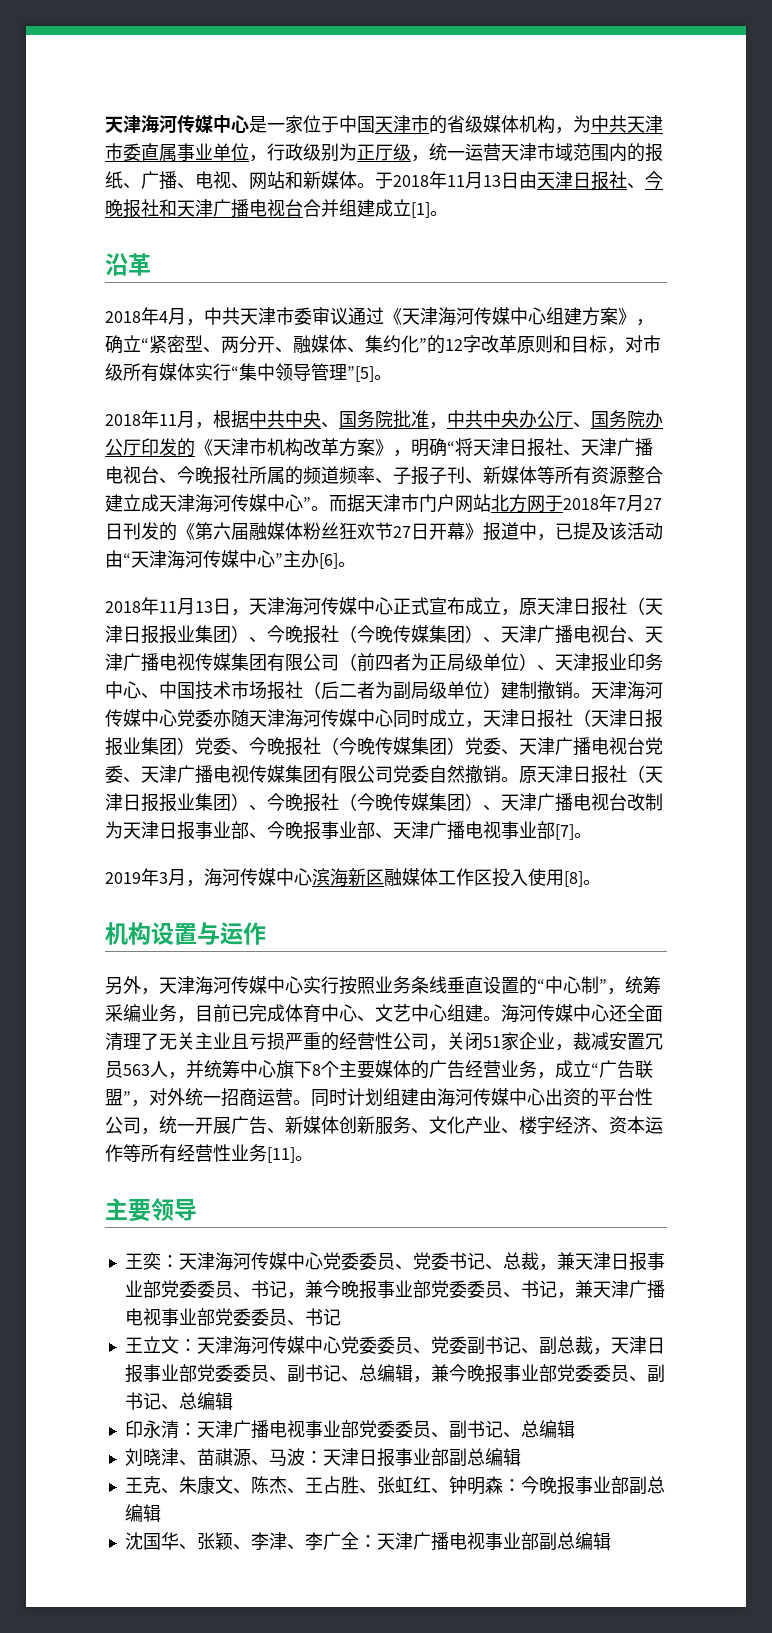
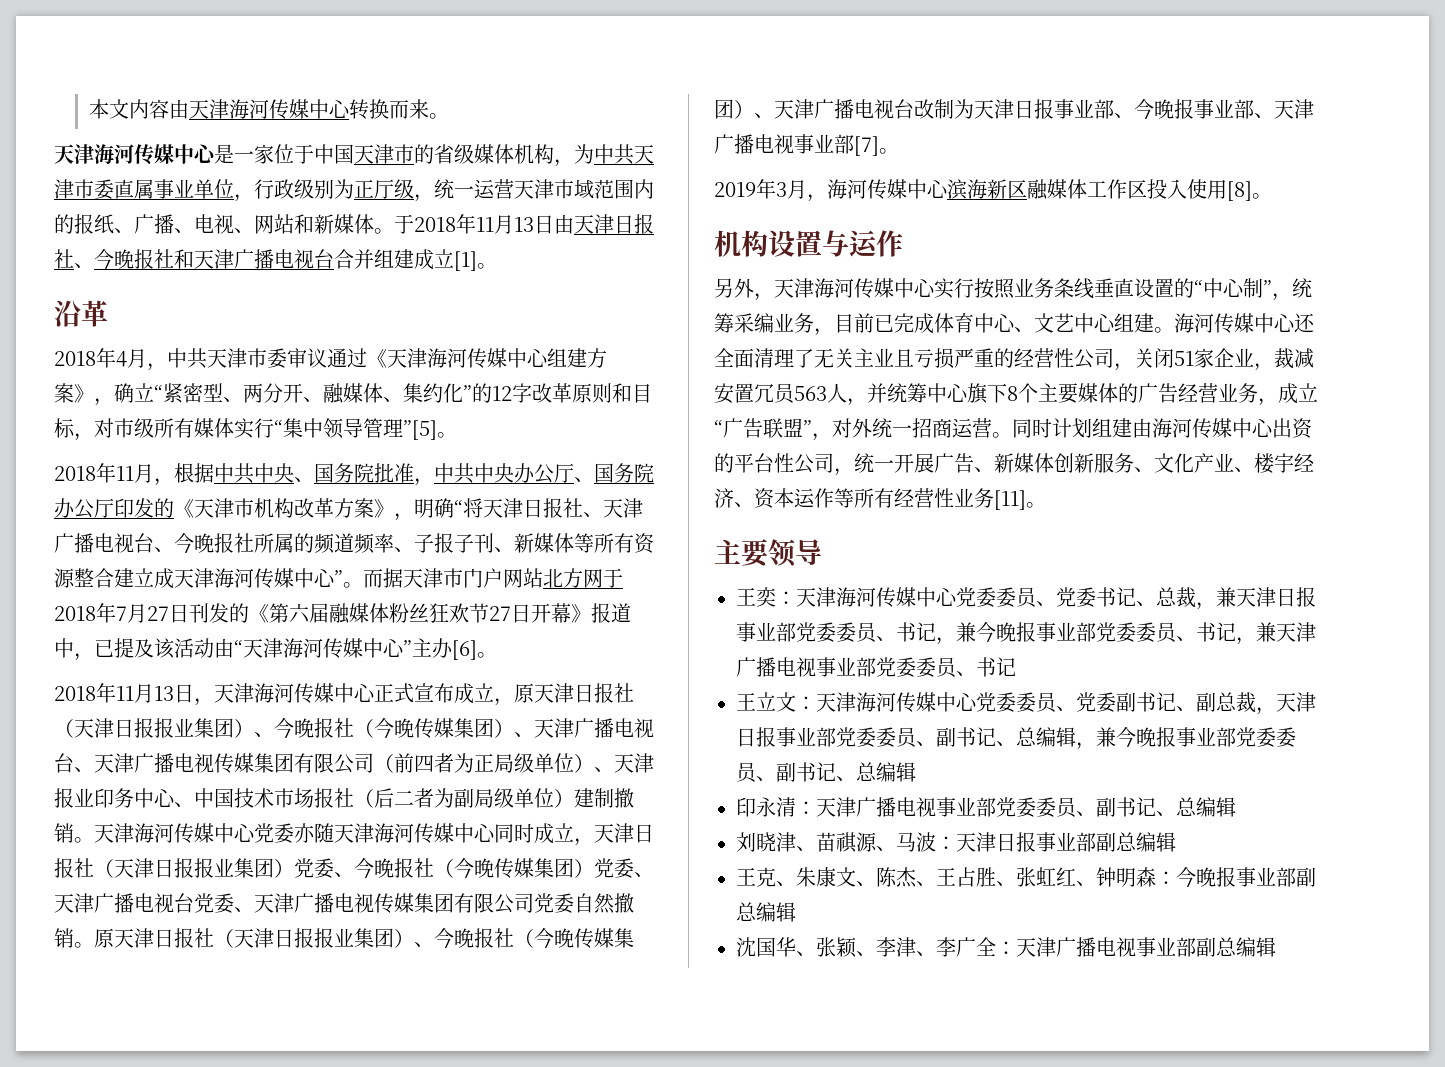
(105, 124) none -> [89,99,450,120] 本文内容由天津海河传媒中心转换而来。 //

